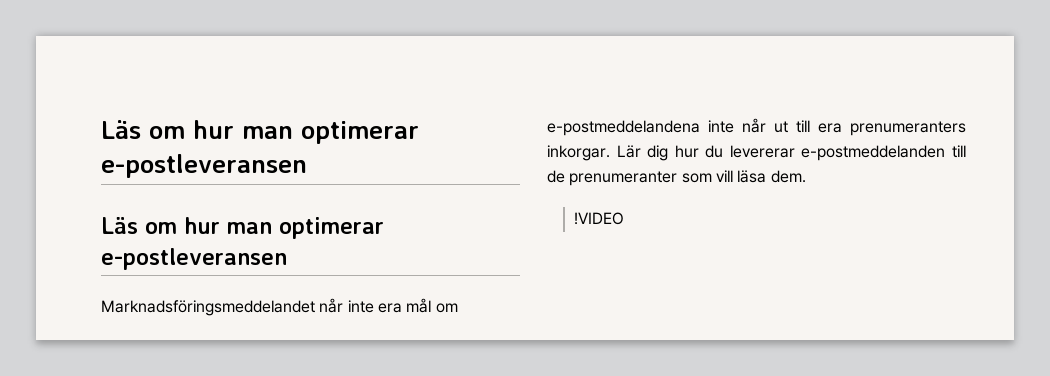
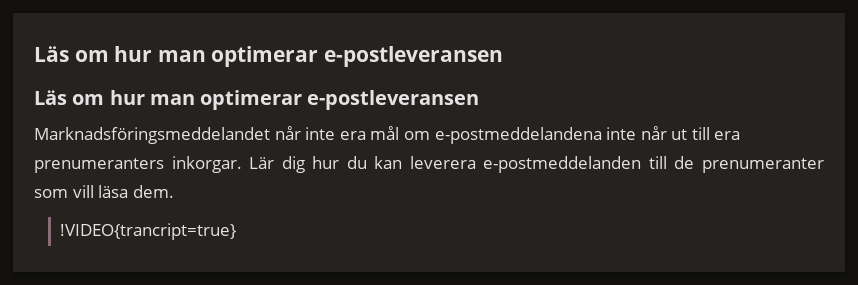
[729,145,795,158] levererar -> [374,156,476,169] kan leverera
[573,212,624,225] !VIDEO -> [60,223,237,240] !VIDEO{trancript=true}

